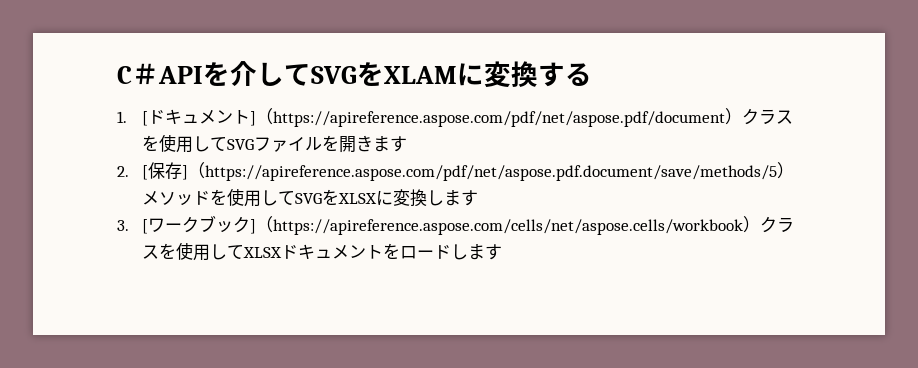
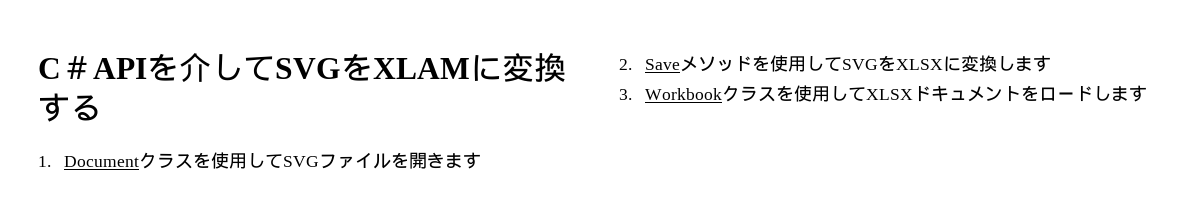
[141,108,742,127] [ドキュメント]（https://apireference.aspose.com/pdf/net/aspose.pdf/document） -> [63,156,139,167] Document
[141,162,794,181] [保存]（https://apireference.aspose.com/pdf/net/aspose.pdf.document/save/methods/5） -> [644,59,680,70] Save
[141,215,760,235] [ワークブック]（https://apireference.aspose.com/cells/net/aspose.cells/workbook） -> [644,88,722,100] Workbook

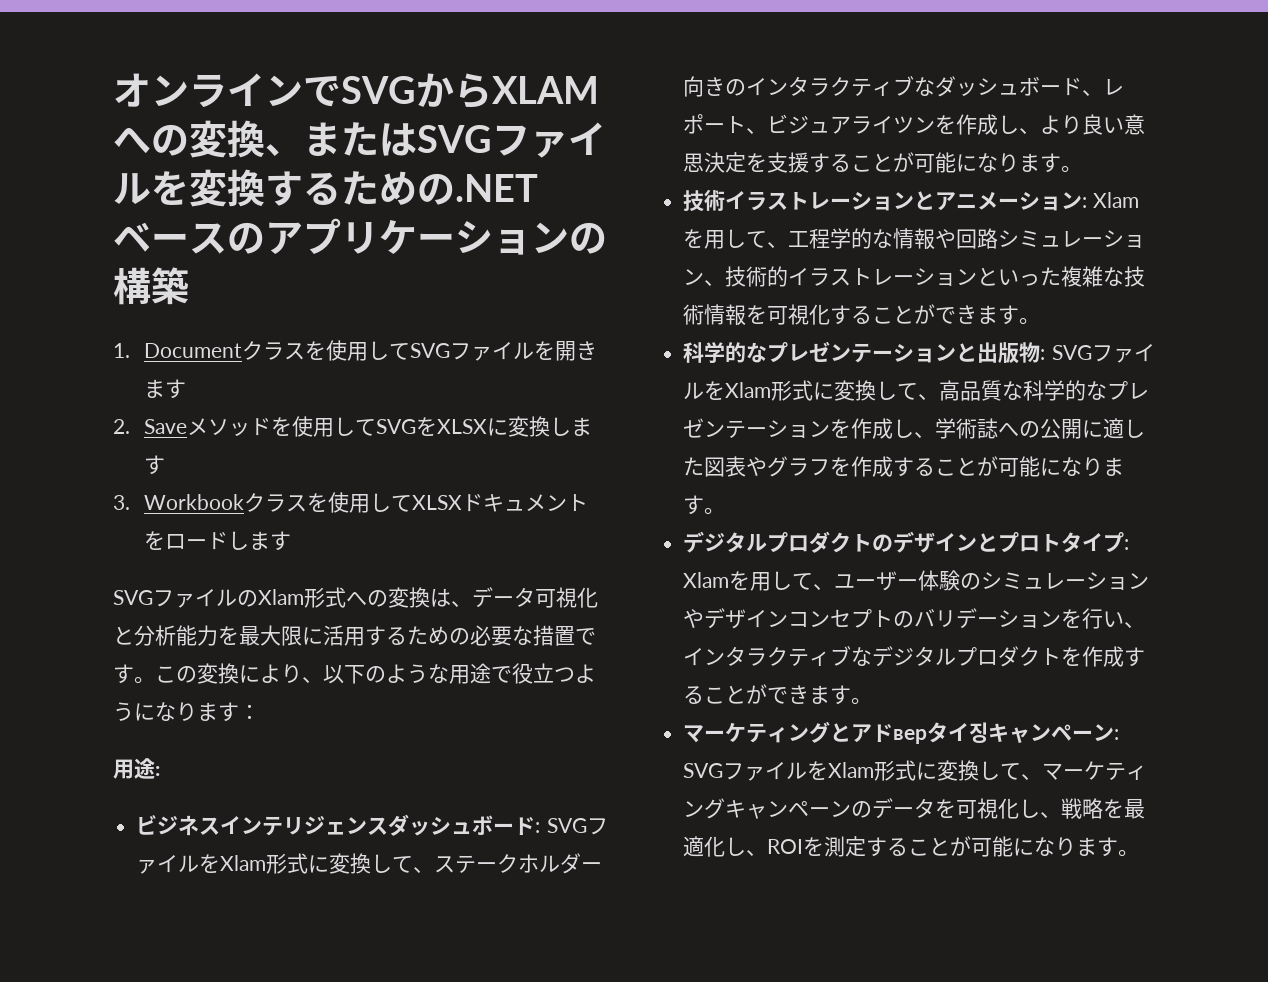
[38,53,566,82] [38,93,102,122] C＃APIを介してSVGをXLAMに変換する -> [113,73,599,109] [113,120,606,158] [113,169,538,207] [113,218,607,255] [113,267,189,305] オンラインでSVGからXLAMへの変換、またはSVGファイルを変換するための.NETベースのアプリケーションの構築
(1147, 93) none -> [113,587,598,608] [113,625,596,646] [113,663,596,684] [113,702,260,722] [113,758,160,779] [136,814,608,836] [136,853,603,874] [683,76,1125,97] [683,114,1146,135] [683,152,1083,173] [683,189,1139,212] [683,228,1146,250] [683,266,1146,287] [683,304,1041,326] [683,341,1155,364] [683,380,1150,401] [683,418,1146,439] [683,456,1125,477] [683,495,726,515] [683,531,1130,553] [683,570,1150,591] [683,608,1146,629] [683,646,1146,667] [683,684,873,705] [683,721,1120,744] [683,760,1148,781] [683,798,1146,819] [683,836,1140,857] // SVGファイルのXlam形式への変換は、データ可視化と分析能力を最大限に活用するための必要な措置です。この変換により、以下のような用途で役立つようになります： // 用途: // ビジネスインテリジェンスダッシュボード: SVGファイルをXlam形式に変換して、ステークホルダー向きのインタラクティブなダッシュボード、レポート、ビジュアライツンを作成し、より良い意思決定を支援することが可能になります。 // 技術イラストレーションとアニメーション: Xlamを用して、工程学的な情報や回路シミュレーション、技術的イラストレーションといった複雑な技術情報を可視化することができます。 // 科学的なプレゼンテーションと出版物: SVGファイルをXlam形式に変換して、高品質な科学的なプレゼンテーションを作成し、学術誌への公開に適した図表やグラフを作成することが可能になります。 // デジタルプロダクトのデザインとプロトタイプ: Xlamを用して、ユーザー体験のシミュレーションやデザインコンセプトのバリデーションを行い、インタラクティブなデジタルプロダクトを作成することができます。 // マーケティングとアドверタイ징キャンペーン: SVGファイルをXlam形式に変換して、マーケティングキャンペーンのデータを可視化し、戦略を最適化し、ROIを測定することが可能になります。

